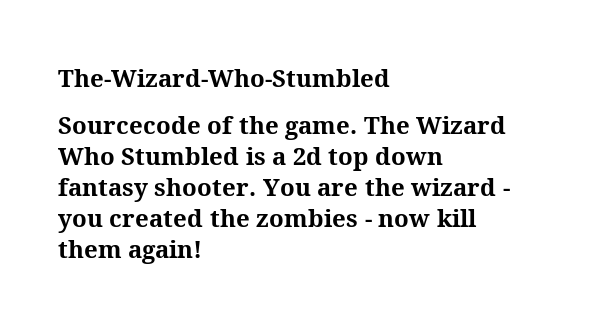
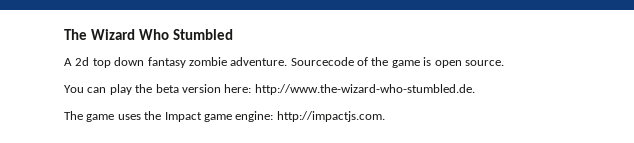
[58,69,390,87] [58,116,358,140] The-Wizard-Who-Stumbled // Sourcecode of the game. -> (64, 34) none
[245,147,287,165] is a -> [64,58,72,66] // A
[154,178,510,196] [58,209,477,233] [58,240,203,264] shooter. You are the wizard - you created the zombies - now kill them again! -> [188,57,504,68] [64,84,475,95] [64,111,385,122] zombie adventure. Sourcecode of the game is open source. // You can play the beta version here: http://www.the-wizard-who-stumbled.de. // The game uses the Impact game engine: http://impactjs.com.

